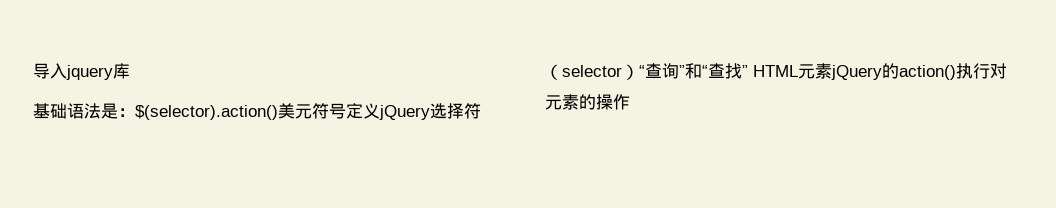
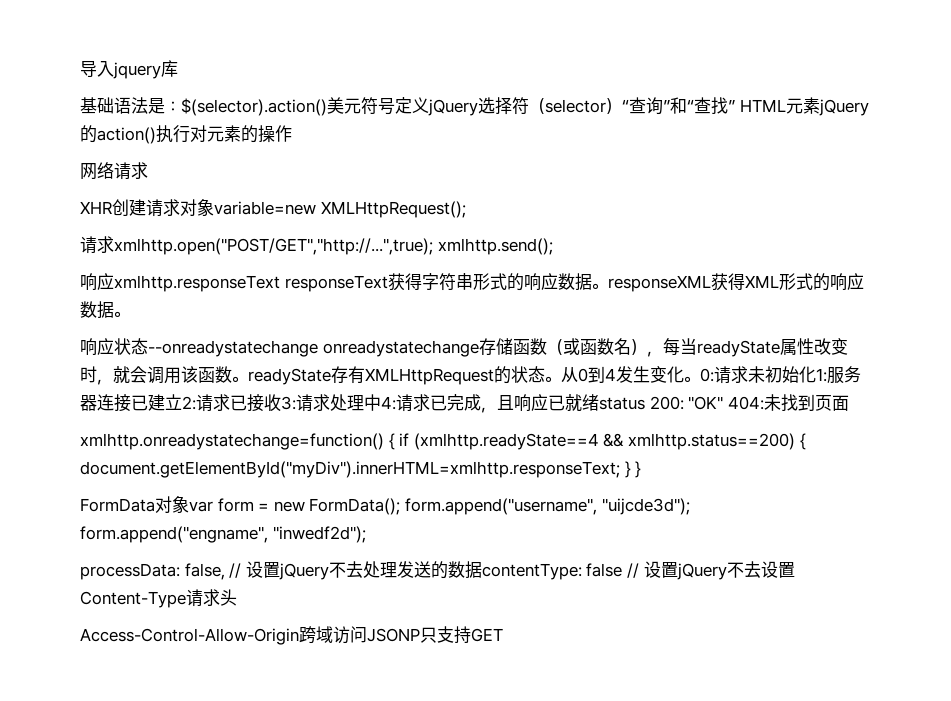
(630, 102) none -> [80,162,148,180] [80,199,466,218] [80,236,553,255] [80,273,864,292] [80,301,130,319] [80,338,848,357] [80,366,861,385] [80,394,849,413] [80,433,806,450] [80,461,642,478] [80,496,690,515] [80,526,366,543] [80,561,795,580] [80,589,237,608] [80,626,503,645] // 网络请求 // XHR创建请求对象variable=new XMLHttpRequest(); // 请求xmlhttp.open("POST/GET","http://...",true); xmlhttp.send(); // 响应xmlhttp.responseText responseText获得字符串形式的响应数据。responseXML获得XML形式的响应数据。 // 响应状态--onreadystatechange onreadystatechange存储函数（或函数名），每当readyState属性改变时，就会调用该函数。readyState存有XMLHttpRequest的状态。从0到4发生变化。0:请求未初始化1:服务器连接已建立2:请求已接收3:请求处理中4:请求已完成，且响应已就绪status 200: "OK" 404:未找到页面 // xmlhttp.onreadystatechange=function() { if (xmlhttp.readyState==4 && xmlhttp.status==200) { document.getElementById("myDiv").innerHTML=xmlhttp.responseText; } } // FormData对象var form = new FormData(); form.append("username", "uijcde3d"); form.append("engname", "inwedf2d"); // processData: false, // 设置jQuery不去处理发送的数据contentType: false // 设置jQuery不去设置Content-Type请求头 // Access-Control-Allow-Origin跨域访问JSONP只支持GET

